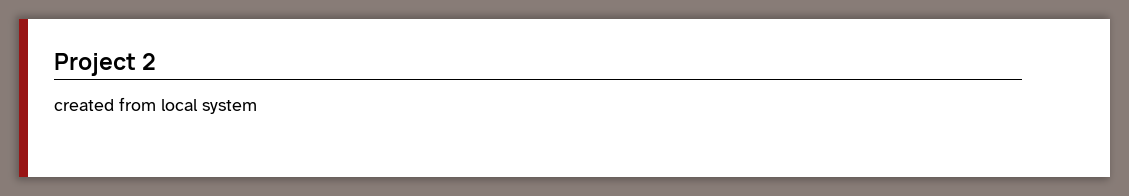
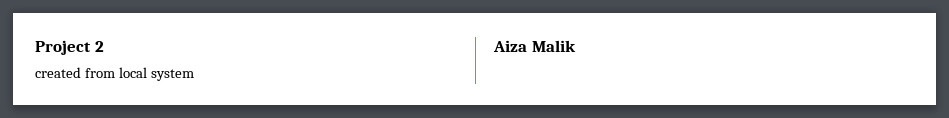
(257, 107) none -> [493,40,576,52] // Aiza Malik

